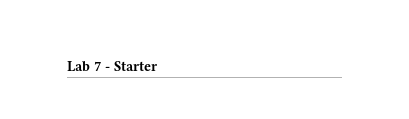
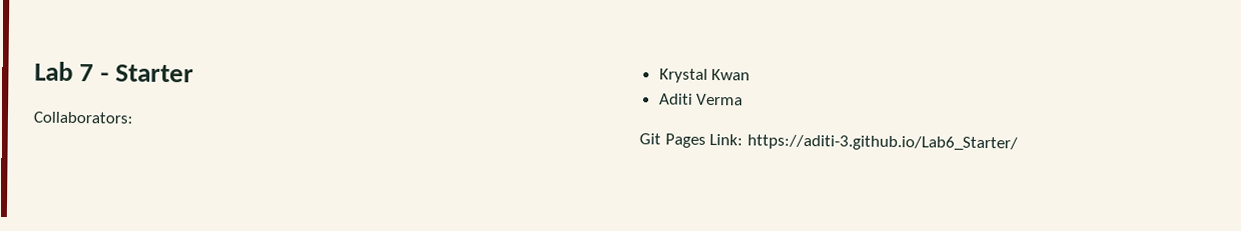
(158, 66) none -> [33,111,134,124] [658,68,751,83] [658,93,744,106] [639,133,1018,152] // Collaborators: // Krystal Kwan // Aditi Verma // Git Pages Link: https://aditi-3.github.io/Lab6_Starter/

